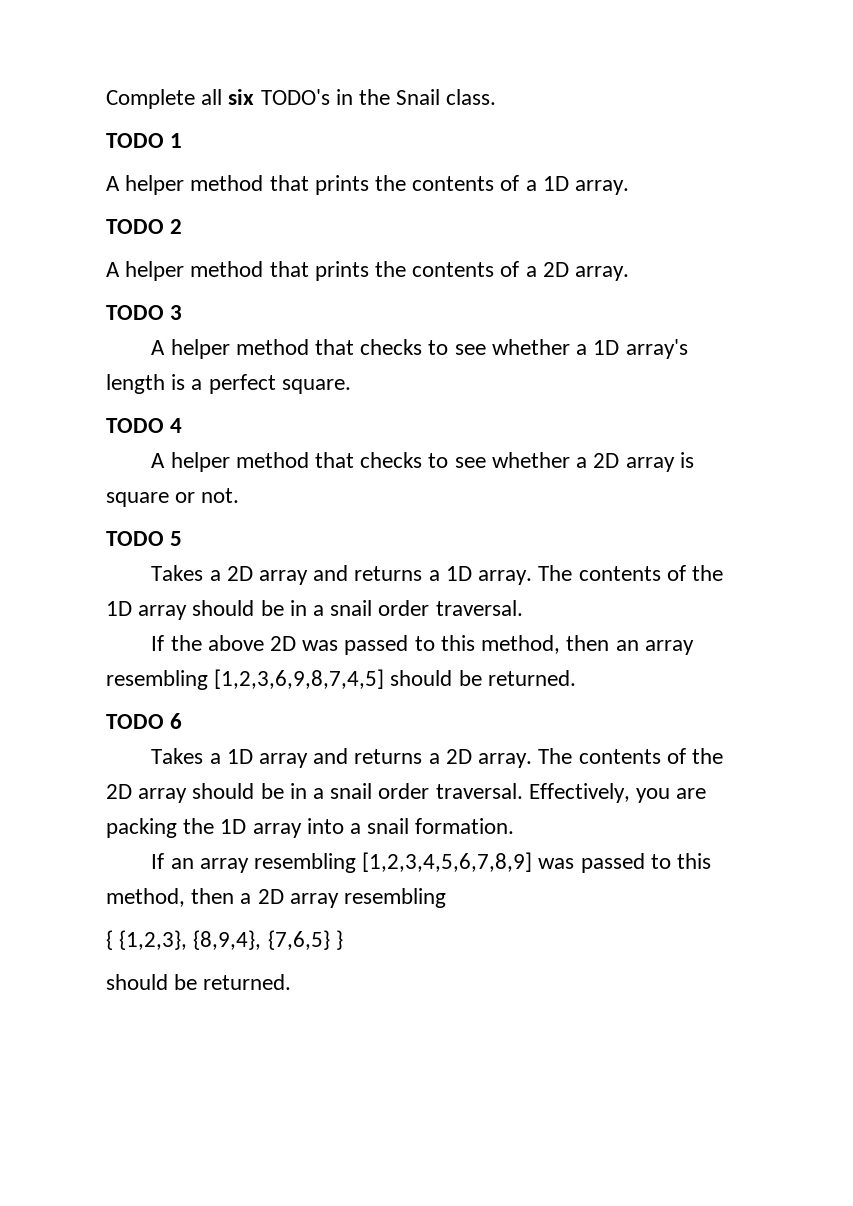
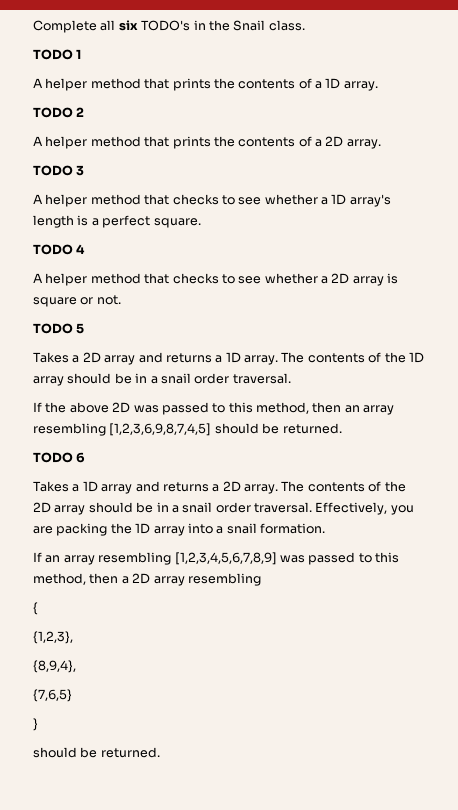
(113, 940) none -> (38, 608) //
(188, 940) none -> (73, 637) //
(262, 940) none -> (76, 666) //
(330, 940) none -> (72, 695) //

